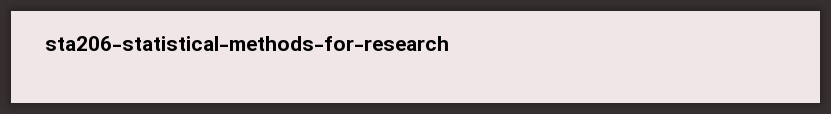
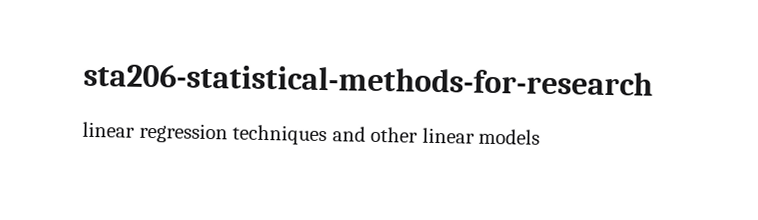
(449, 43) none -> [82,121,541,146] // linear regression techniques and other linear models

